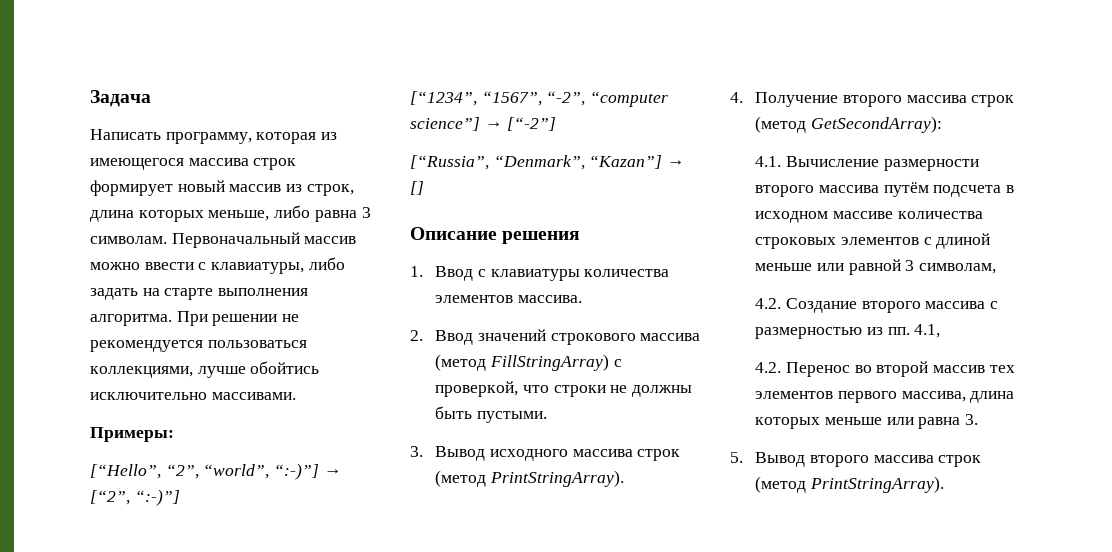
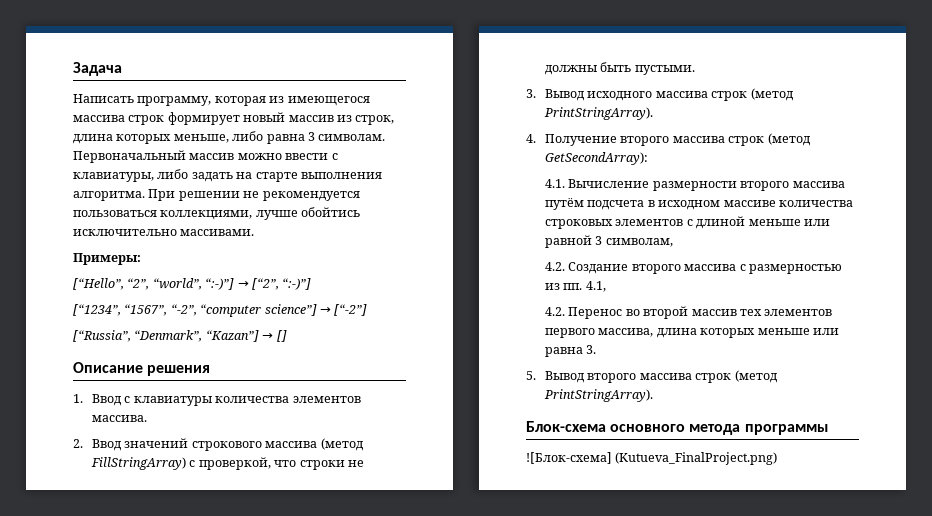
(945, 484) none -> [526,421,828,435] [526,452,778,465] // Блок-схема основного метода программы // ![Блок-схема] (Kutueva_FinalProject.png)

